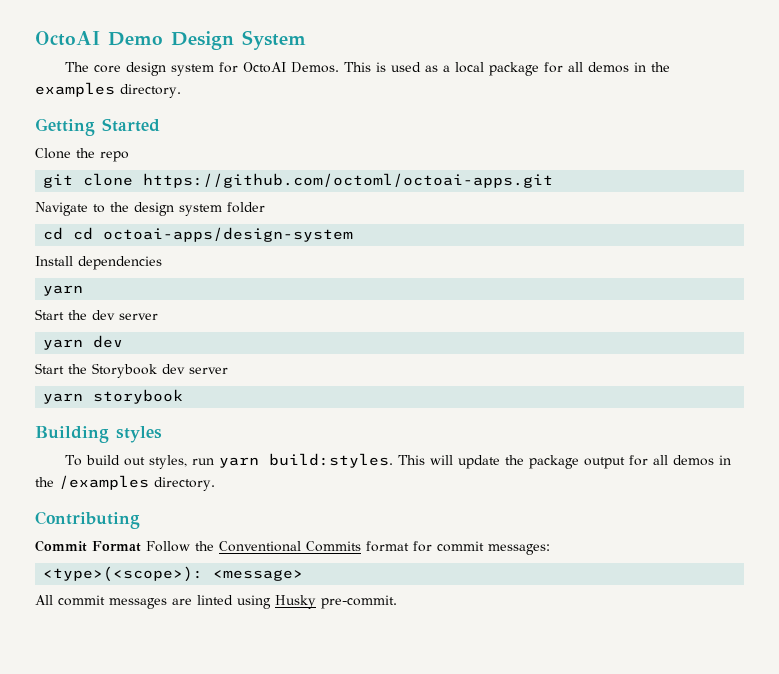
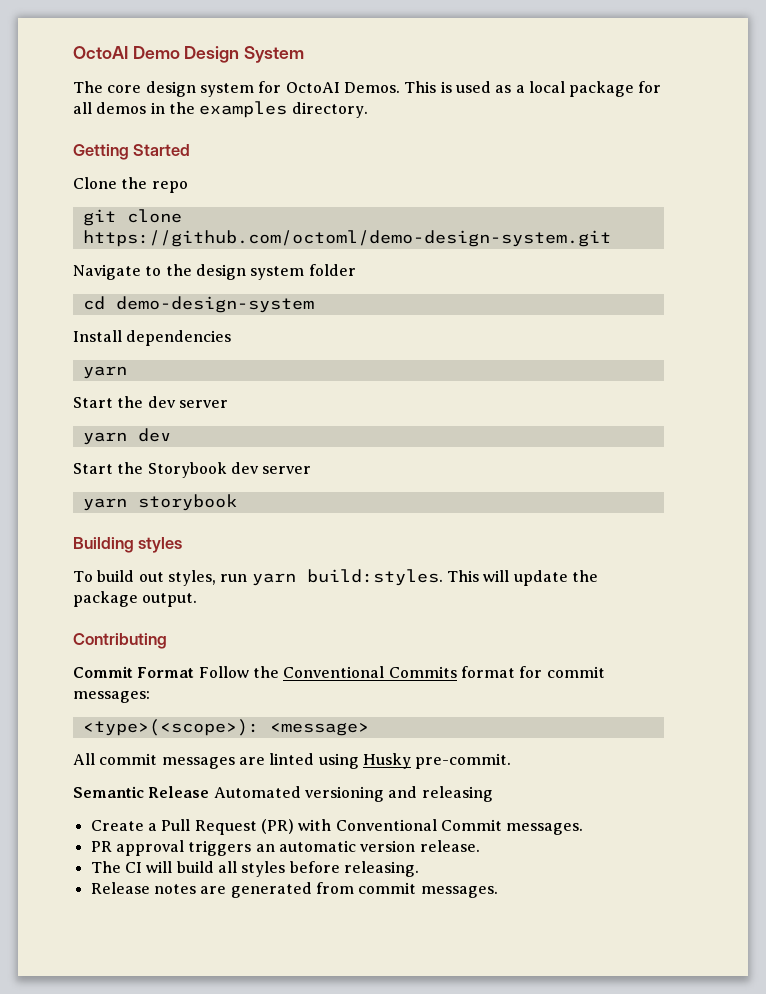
[143,173,554,188] https://github.com/octoml/octoai-apps.git -> [82,230,611,247] https://github.com/octoml/demo-design-system.git
[73,227,354,242] cd octoai-apps/design-system -> [115,296,314,313] demo-design-system
[584,455,732,469] [35,475,215,491] output for all demos in the /examples directory. -> [142,593,198,607] output.
(397, 602) none -> [73,786,493,802] [90,819,584,835] [90,840,480,856] [90,861,419,877] [90,882,498,898] // Semantic Release Automated versioning and releasing // Create a Pull Request (PR) with Conventional Commit messages. // PR approval triggers an automatic version release. // The CI will build all styles before releasing. // Release notes are generated from commit messages.

